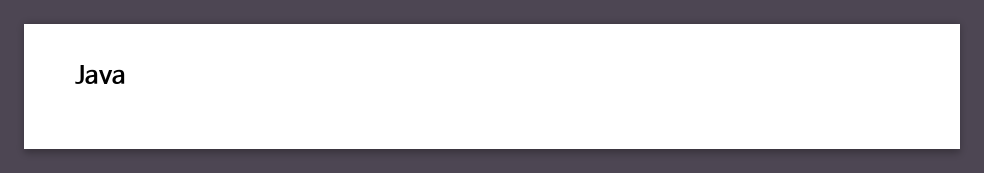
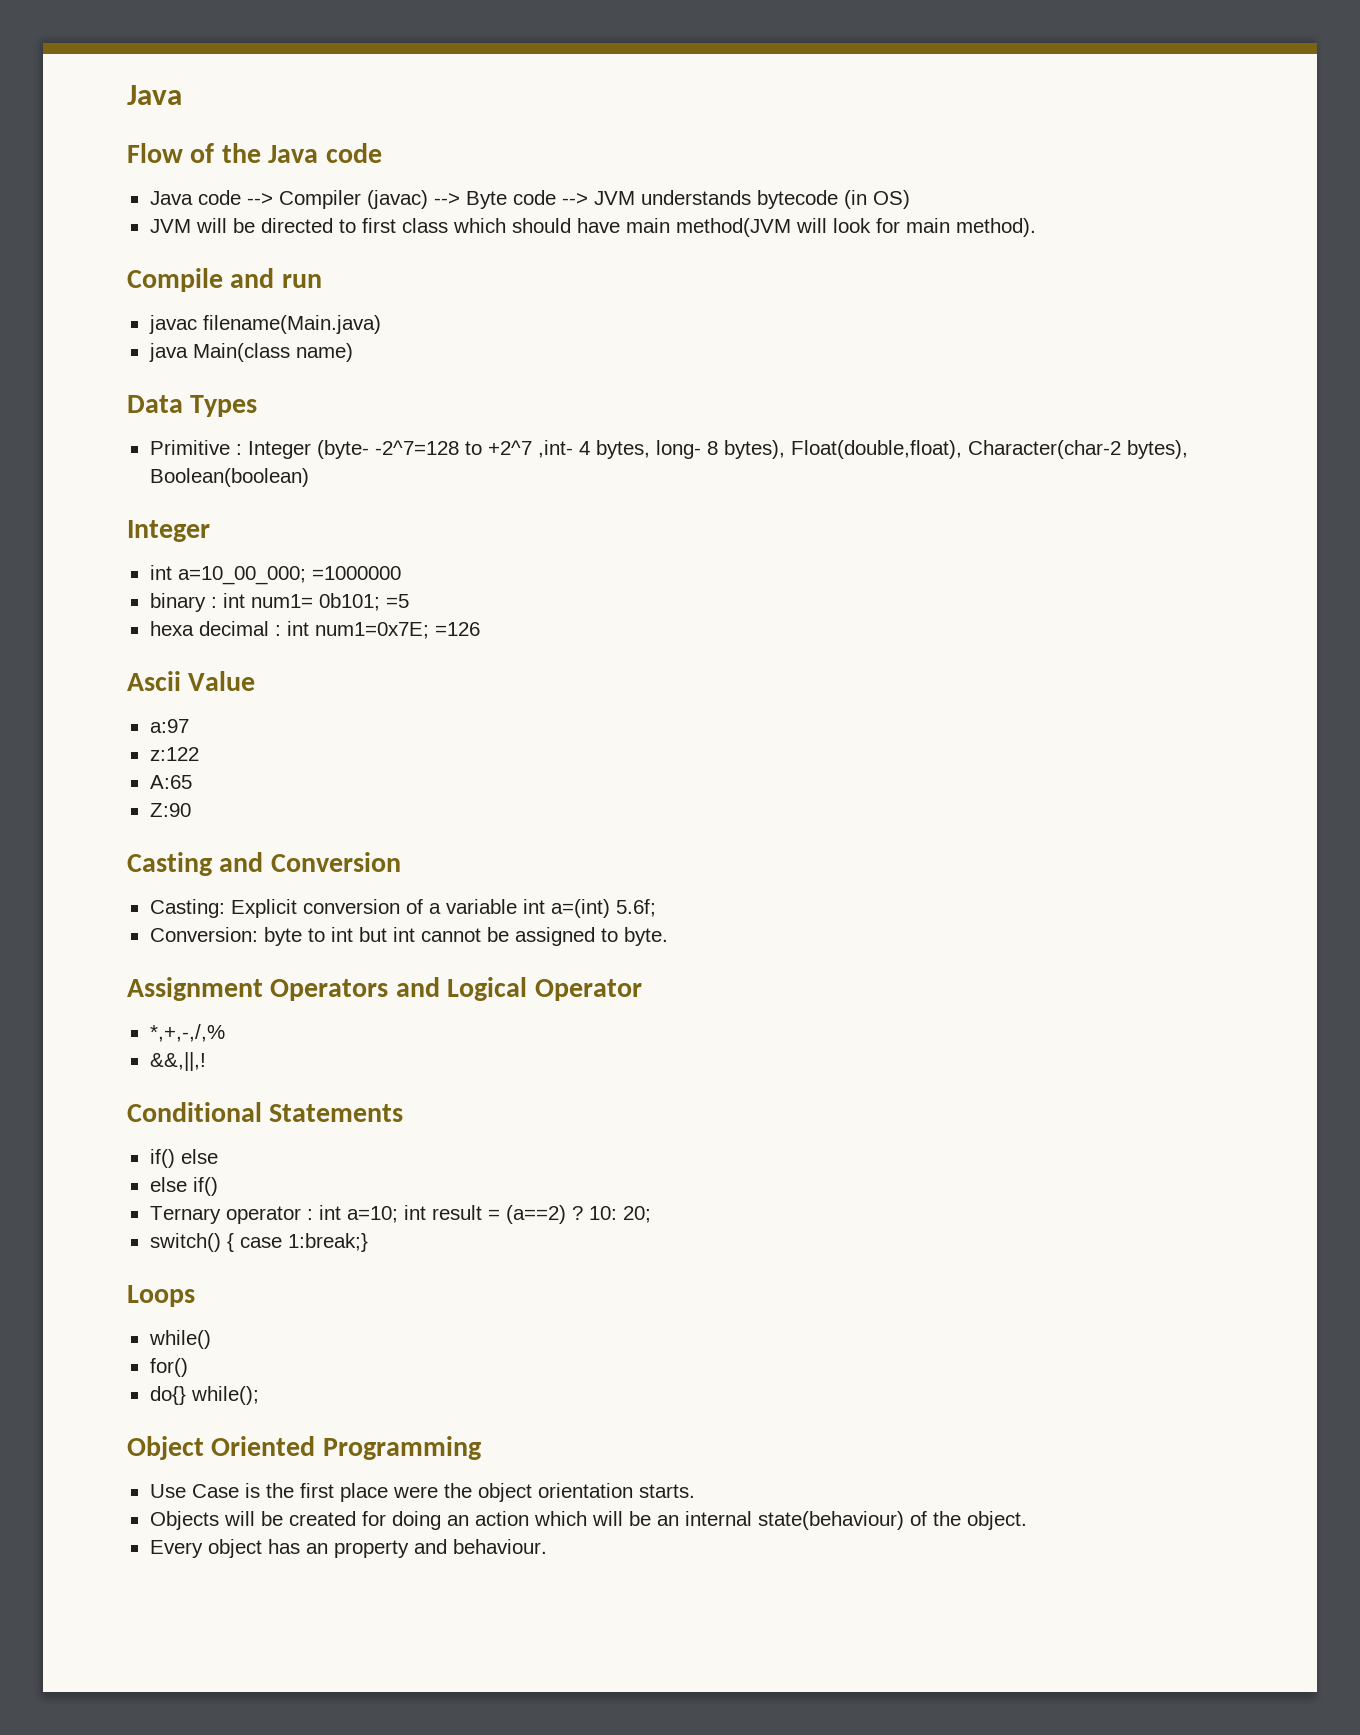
[75,65,126,84] Java -> [127,85,182,105] [127,143,382,163] [149,190,910,209] [149,218,1036,237] [127,268,322,292] [148,315,381,334] [148,343,353,362] [127,395,258,417] [149,440,1188,459] [149,468,309,487] [127,520,210,542] [149,565,401,585] [149,593,409,612] [149,621,480,639] [127,671,256,691] [149,719,189,733] [149,747,199,761] [149,775,192,789] [149,803,191,817] [127,852,401,876] [149,899,656,918] [149,927,668,946] [127,977,642,1001] [149,1024,225,1042] [149,1052,206,1071] [127,1102,404,1122] [149,1149,218,1168] [149,1177,218,1196] [149,1205,651,1224] [149,1233,368,1252] [127,1285,195,1307] [148,1330,211,1349] [149,1358,188,1377] [149,1386,259,1405] [127,1436,481,1460] [149,1483,695,1502] [149,1511,1027,1530] [149,1539,547,1558] Java // Flow of the Java code // Java code --> Compiler (javac) --> Byte code --> JVM understands bytecode (in OS) // JVM will be directed to first class which should have main method(JVM will look for main method). // Compile and run // javac filename(Main.java) // java Main(class name) // Data Types // Primitive : Integer (byte- -2^7=128 to +2^7 ,int- 4 bytes, long- 8 bytes), Float(double,float), Character(char-2 bytes), Boolean(boolean) // Integer // int a=10_00_000; =1000000 // binary : int num1= 0b101; =5 // hexa decimal : int num1=0x7E; =126 // Ascii Value // a:97 // z:122 // A:65 // Z:90 // Casting and Conversion // Casting: Explicit conversion of a variable int a=(int) 5.6f; // Conversion: byte to int but int cannot be assigned to byte. // Assignment Operators and Logical Operator // *,+,-,/,% // &&,||,! // Conditional Statements // if() else // else if() // Ternary operator : int a=10; int result = (a==2) ? 10: 20; // switch() { case 1:break;} // Loops // while() // for() // do{} while(); // Object Oriented Programming // Use Case is the first place were the object orientation starts. // Objects will be created for doing an action which will be an internal state(behaviour) of the object. // Every object has an property and behaviour.

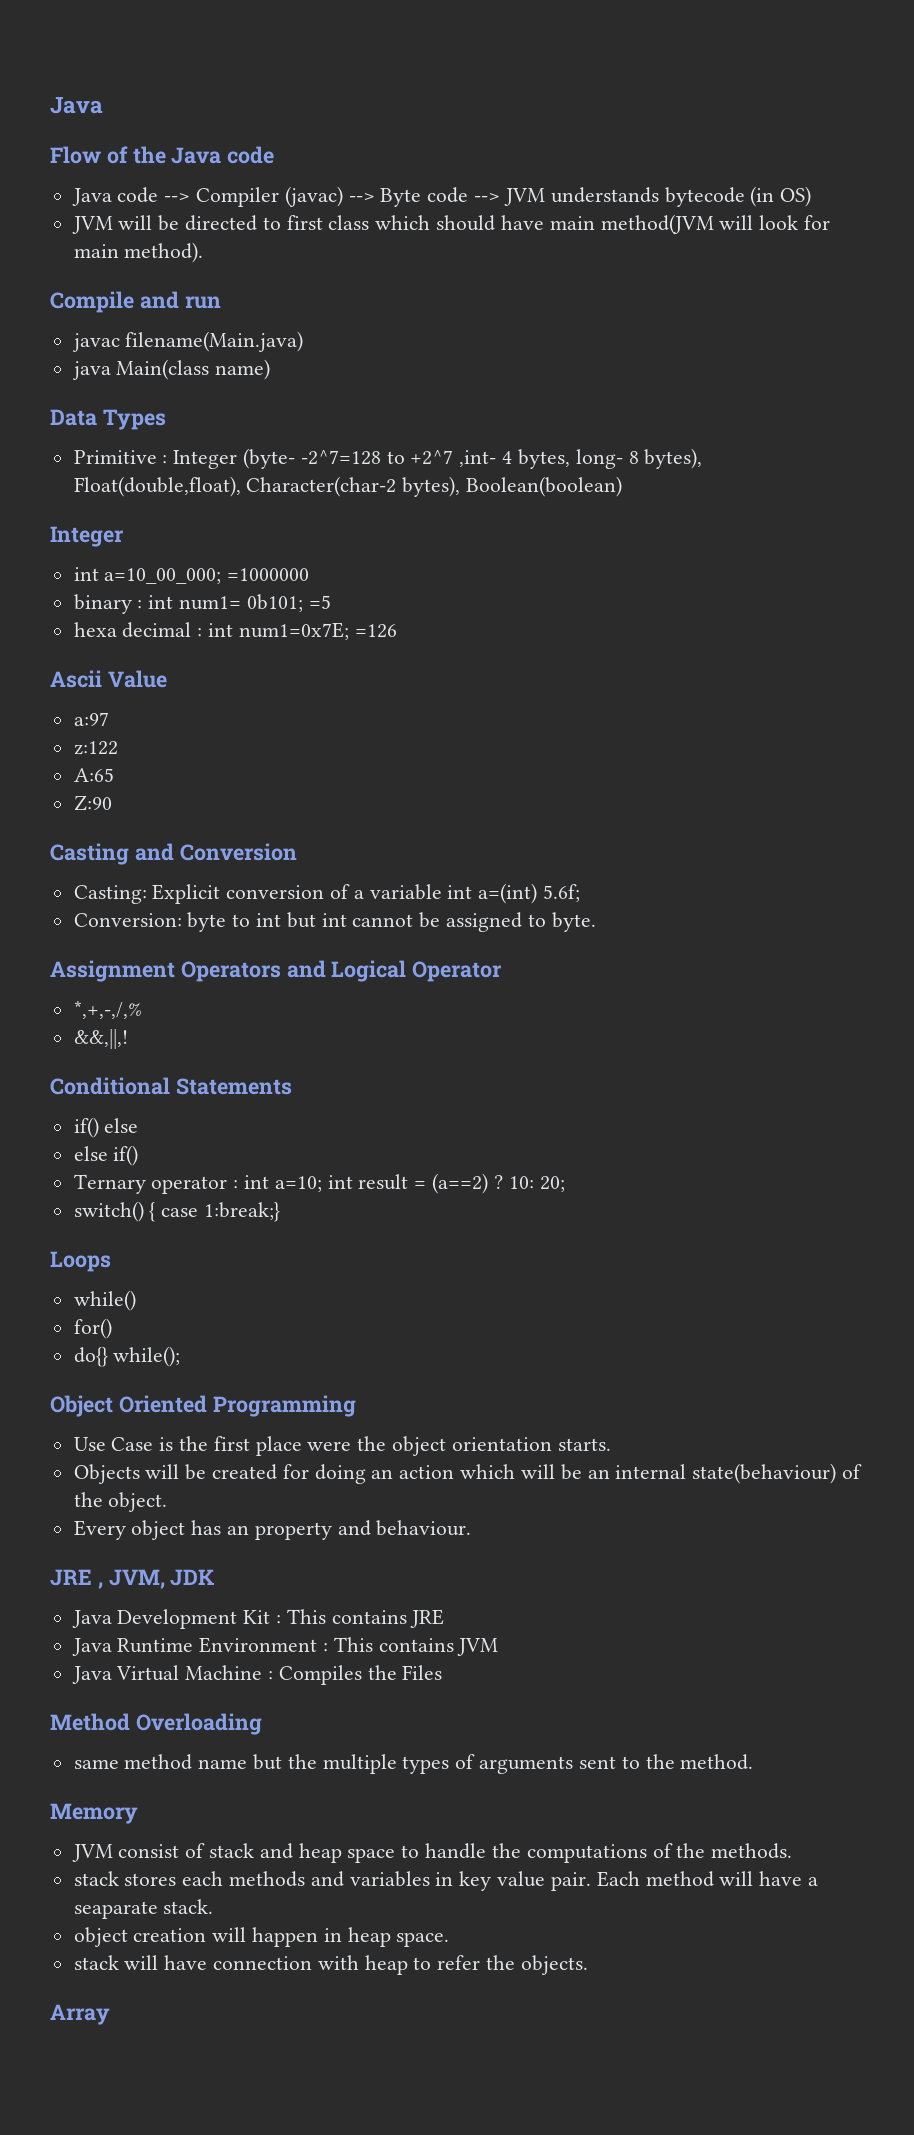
(547, 1546) none -> [50,1569,216,1589] [71,1609,445,1629] [71,1637,499,1656] [71,1665,443,1685] [50,1713,262,1735] [73,1754,754,1774] [50,1803,138,1824] [71,1843,793,1863] [73,1871,818,1891] [73,1899,214,1919] [73,1927,450,1947] [73,1955,588,1975] [50,2004,110,2025] // JRE , JVM, JDK // Java Development Kit : This contains JRE // Java Runtime Environment : This contains JVM // Java Virtual Machine : Compiles the Files // Method Overloading // same method name but the multiple types of arguments sent to the method. // Memory // JVM consist of stack and heap space to handle the computations of the methods. // stack stores each methods and variables in key value pair. Each method will have a seaparate stack. // object creation will happen in heap space. // stack will have connection with heap to refer the objects. // Array

